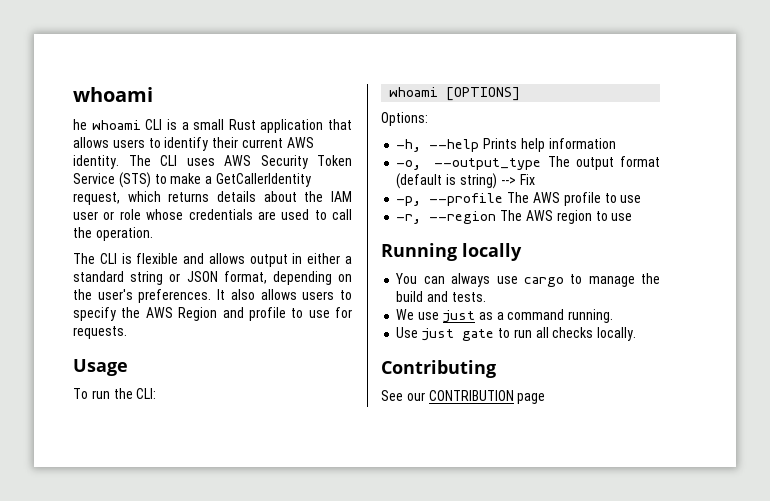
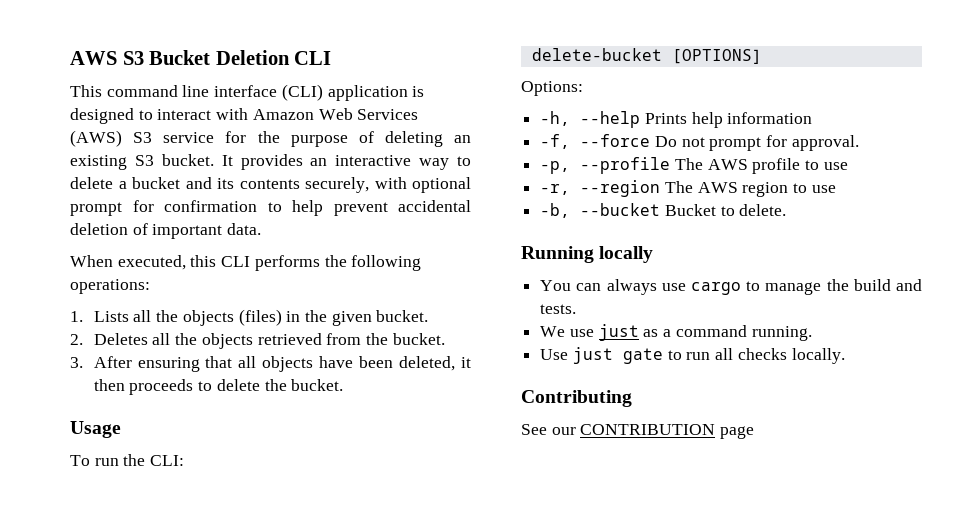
[73,87,153,102] [73,119,352,133] [73,137,314,151] [73,155,352,169] [73,172,311,188] [73,191,352,205] [73,209,352,220] [73,227,153,241] [73,253,352,267] [73,271,352,285] [73,289,353,303] [73,307,352,321] [73,326,127,339] whoami // he whoami CLI is a small Rust application that allows users to identify their current AWS identity. The CLI uses AWS Security Token Service (STS) to make a GetCallerIdentity request, which returns details about the IAM user or role whose credentials are used to call the operation. // The CLI is flexible and allows output in either a standard string or JSON format, depending on the user's preferences. It also allows users to specify the AWS Region and profile to use for requests. -> [70,50,332,65] [70,84,425,101] [70,108,419,124] [70,130,471,147] [70,154,471,170] [70,177,471,193] [70,200,471,216] [70,223,262,239] [70,255,422,271] [70,279,150,294] [70,309,429,326] [70,333,445,349] [70,356,471,372] [93,379,344,395] AWS S3 Bucket Deletion CLI // This command line interface (CLI) application is designed to interact with Amazon Web Services (AWS) S3 service for the purpose of deleting an existing S3 bucket. It provides an interactive way to delete a bucket and its contents securely, with optional prompt for confirmation to help prevent accidental deletion of important data. // When executed, this CLI performs the following operations: // 1. Lists all the objects (files) in the given bucket. // 2. Deletes all the objects retrieved from the bucket. // 3. After ensuring that all objects have been deleted, it then proceeds to delete the bucket.
[389,87,439,97] whoami -> [531,48,662,61] delete-bucket
[396,156,660,170] [396,173,535,189] -o, --output_type The output format (default is string) --> Fix -> [540,134,859,151] -f, --force Do not prompt for approval.
(633, 217) none -> [540,203,787,218] // -b, --bucket Bucket to delete.

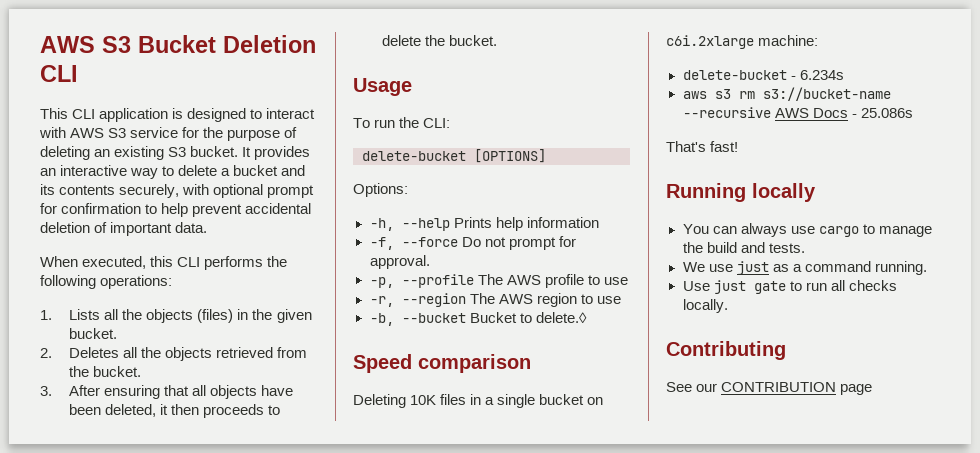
[106,84,323,101] command line interface (CLI) -> [72,109,96,119] CLI
[252,108,419,120] [70,130,122,147] Amazon Web Services (AWS) -> [70,128,105,138] AWS
[739,204,787,216] delete. -> [535,312,587,323] [353,354,531,373] [353,394,604,408] [666,35,819,49] [682,70,844,80] [682,87,891,101] [682,107,913,118] [666,141,739,152] delete.◊ // Speed comparison // Deleting 10K files in a single bucket on c6i.2xlarge machine: // delete-bucket - 6.234s // aws s3 rm s3://bucket-name --recursive AWS Docs - 25.086s // That's fast!

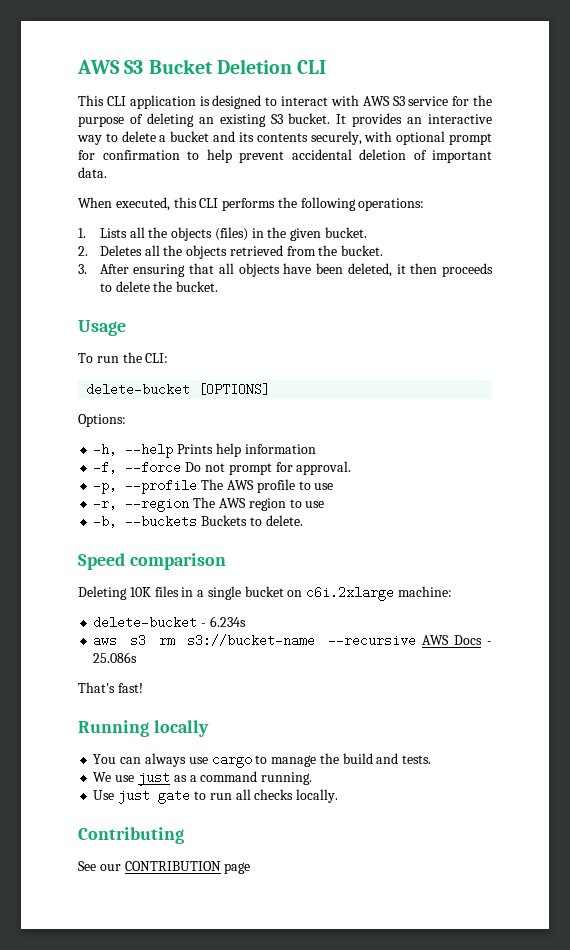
[401,312,587,323] --bucket Bucket to delete.◊ -> [125,515,303,528] --buckets Buckets to delete.

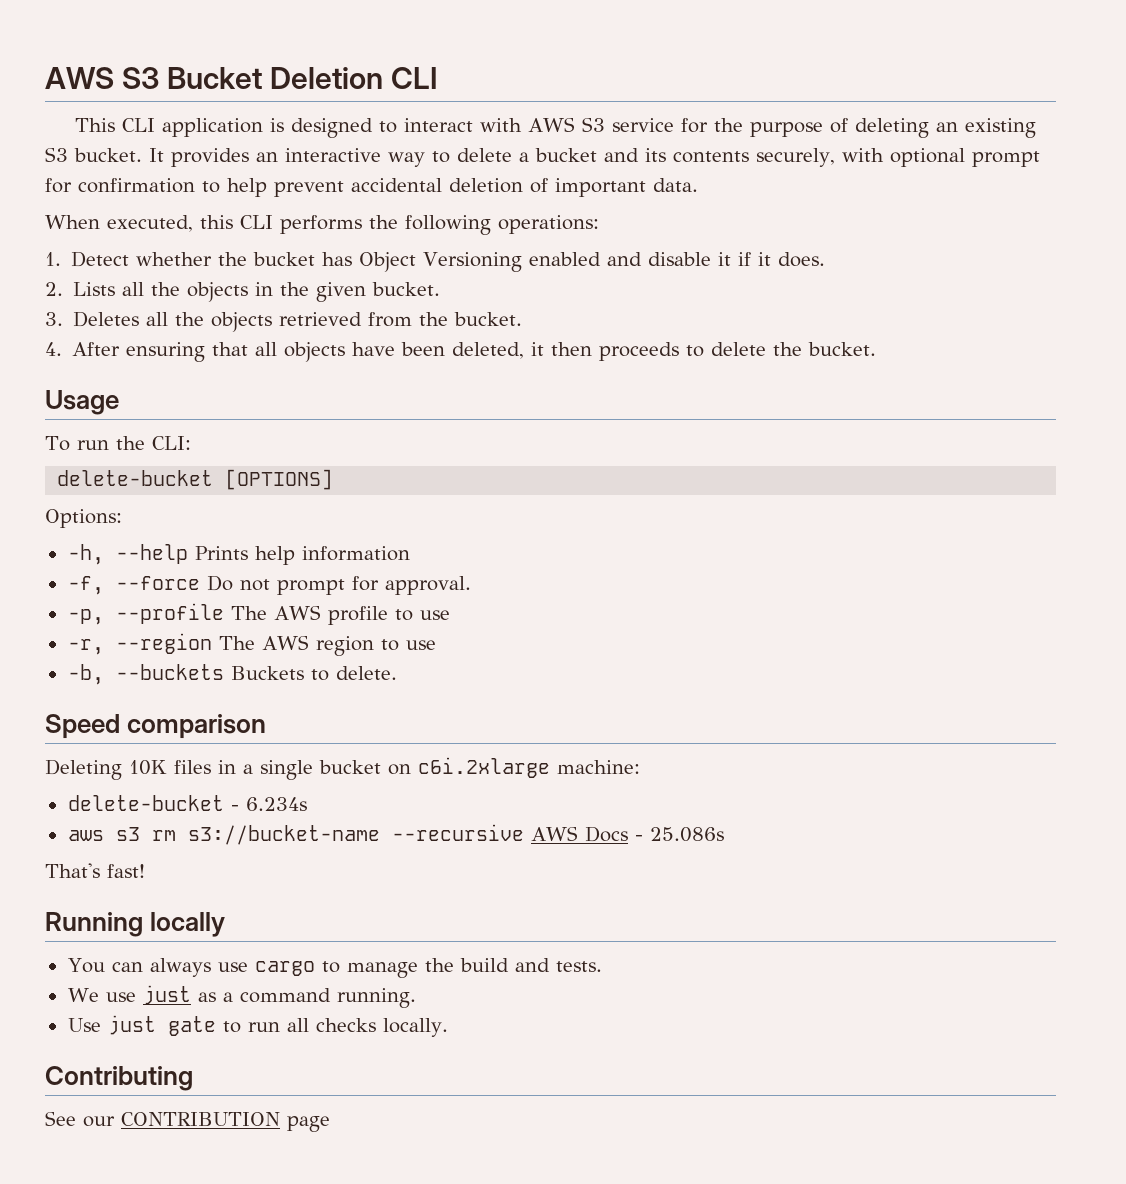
(86, 233) none -> [71,251,826,272] [45,282,63,296] Detect whether the bucket has Object Versioning enabled and disable it if it does. // 2.
[214,227,248,241] (files) -> (249, 292) none
[78,246,88,256] 2. -> [45,312,63,326] 3.
[78,264,87,274] 3. -> [45,342,62,356] 4.

